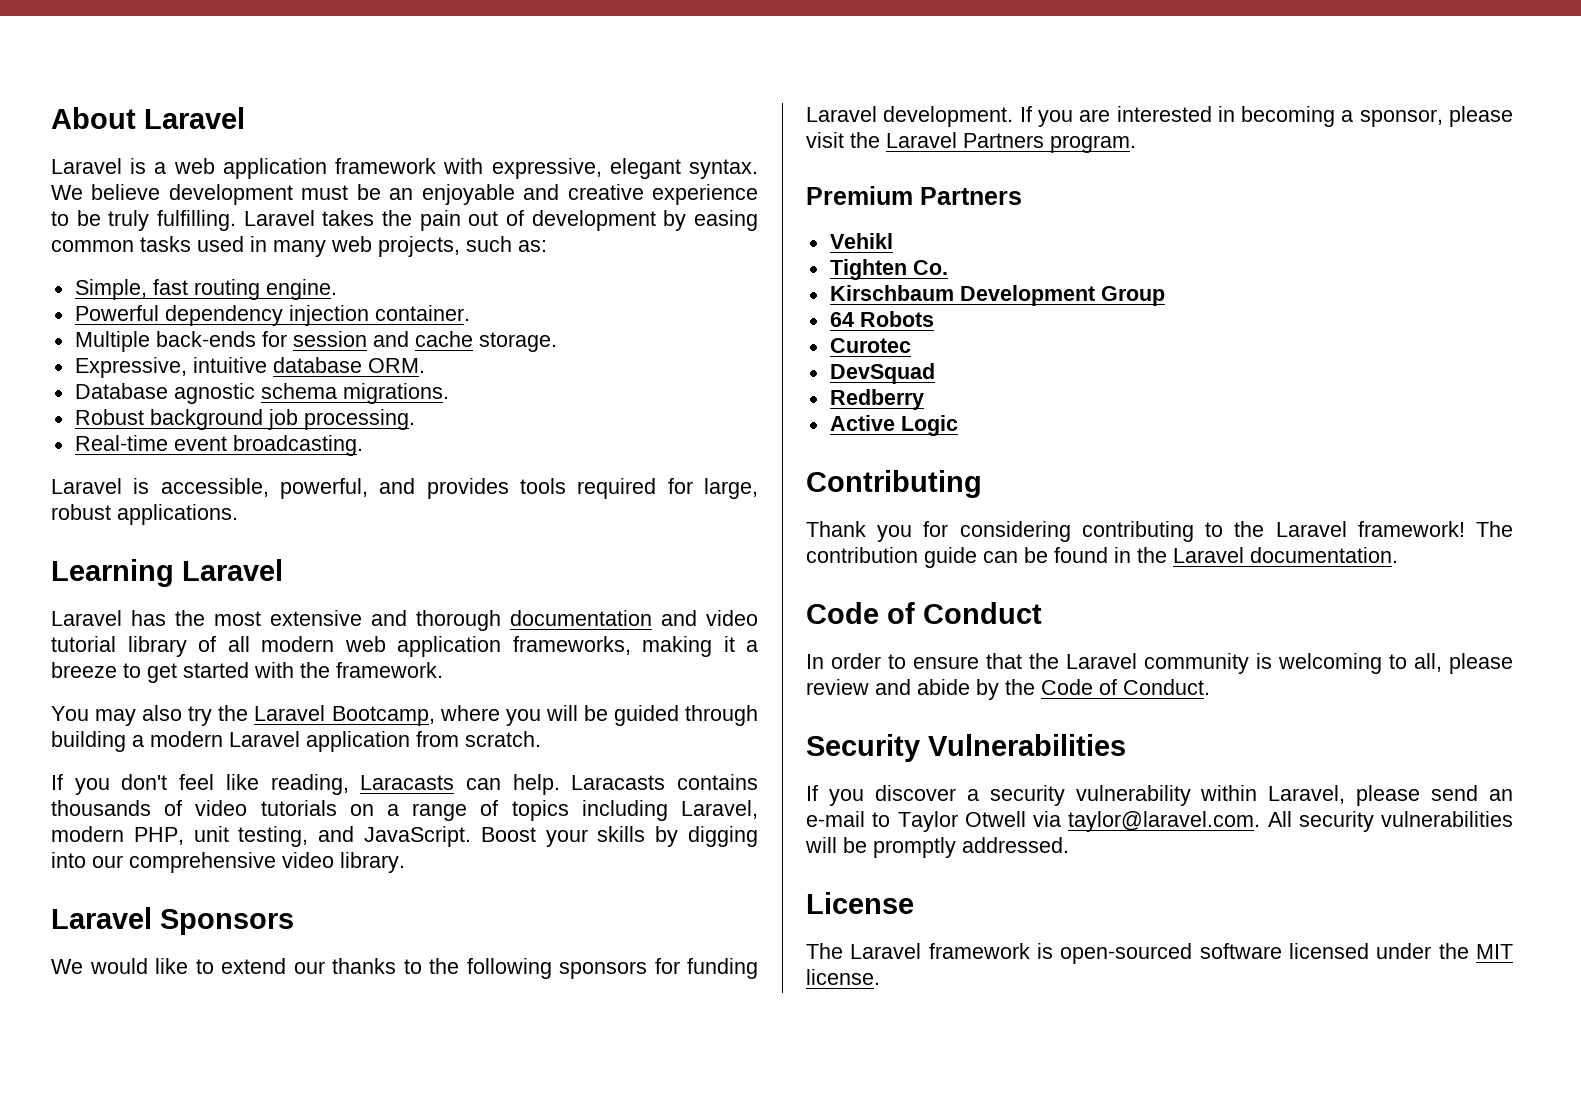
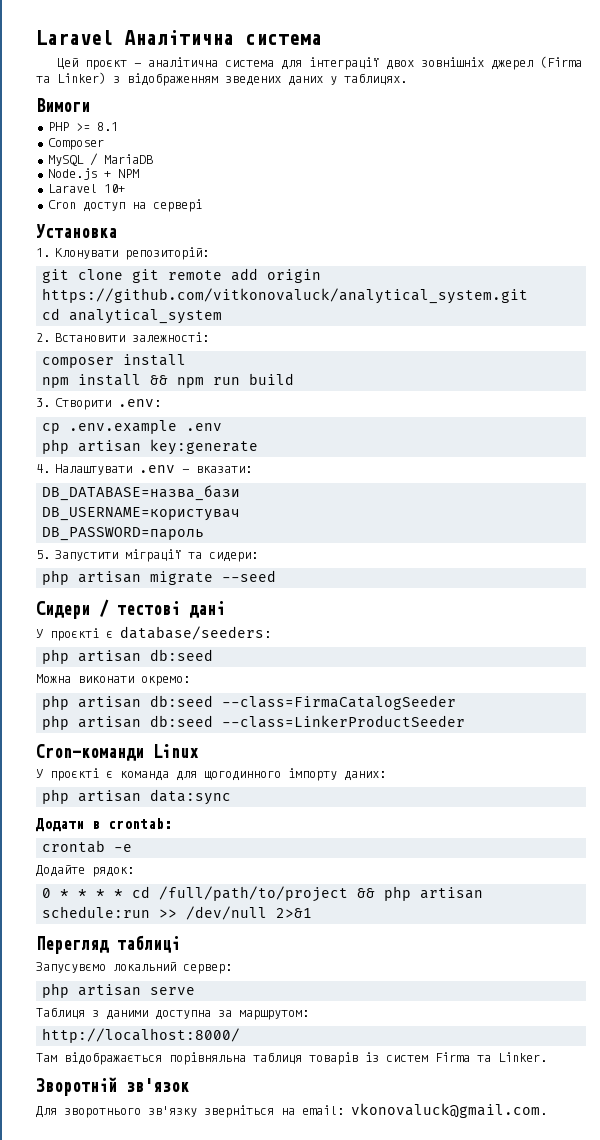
[51,107,245,129] [51,158,758,179] [51,184,759,205] [51,210,758,231] [51,236,547,257] [74,279,337,300] [74,305,470,326] [74,331,557,352] [74,357,425,378] [74,383,449,404] [74,409,415,430] [74,435,363,456] [51,478,759,499] [51,504,238,525] [51,559,283,587] [51,610,758,631] [51,636,758,657] [51,662,443,683] [51,705,759,726] [51,731,541,752] [51,774,758,795] [51,800,758,821] [51,826,758,847] [51,852,405,873] [51,907,294,935] [51,958,758,979] [806,106,1513,127] [806,132,1136,153] [806,186,1022,205] [829,233,893,249] [829,259,948,280] [829,285,1165,306] [829,311,934,327] [829,338,911,353] [829,363,935,384] [829,389,924,410] [829,415,958,436] [806,470,982,498] [806,521,1513,542] [806,547,1398,568] [806,602,1042,624] [806,653,1513,674] [806,679,1210,700] [806,734,1126,762] [806,785,1513,806] [806,811,1513,832] [805,837,1069,858] [806,892,914,914] [806,943,1513,964] [806,969,880,985] About Laravel // Laravel is a web application framework with expressive, elegant syntax. We believe development must be an enjoyable and creative experience to be truly fulfilling. Laravel takes the pain out of development by easing common tasks used in many web projects, such as: // Simple, fast routing engine. // Powerful dependency injection container. // Multiple back-ends for session and cache storage. // Expressive, intuitive database ORM. // Database agnostic schema migrations. // Robust background job processing. // Real-time event broadcasting. // Laravel is accessible, powerful, and provides tools required for large, robust applications. // Learning Laravel // Laravel has the most extensive and thorough documentation and video tutorial library of all modern web application frameworks, making it a breeze to get started with the framework. // You may also try the Laravel Bootcamp, where you will be guided through building a modern Laravel application from scratch. // If you don't feel like reading, Laracasts can help. Laracasts contains thousands of video tutorials on a range of topics including Laravel, modern PHP, unit testing, and JavaScript. Boost your skills by digging into our comprehensive video library. // Laravel Sponsors // We would like to extend our thanks to the following sponsors for funding Laravel development. If you are interested in becoming a sponsor, please visit the Laravel Partners program. // Premium Partners // Vehikl // Tighten Co. // Kirschbaum Development Group // 64 Robots // Curotec // DevSquad // Redberry // Active Logic // Contributing // Thank you for considering contributing to the Laravel framework! The contribution guide can be found in the Laravel documentation. // Code of Conduct // In order to ensure that the Laravel community is welcoming to all, please review and abide by the Code of Conduct. // Security Vulnerabilities // If you discover a security vulnerability within Laravel, please send an e-mail to Taylor Otwell via taylor@laravel.com. All security vulnerabilities will be promptly addressed. // License // The Laravel framework is open-sourced software licensed under the MIT license. -> [36,30,322,45] [57,56,583,70] [36,72,407,86] [36,98,90,112] [47,122,118,131] [47,138,104,150] [47,153,153,166] [47,168,139,180] [47,184,125,193] [47,199,202,212] [36,224,117,238] [36,247,210,260] [42,268,322,283] [42,288,529,304] [42,308,223,324] [36,332,210,342] [42,354,187,368] [42,373,295,388] [36,398,162,410] [42,420,223,434] [42,439,259,455] [36,464,253,475] [42,485,241,501] [42,507,241,521] [42,527,205,541] [36,549,259,562] [42,570,277,585] [36,599,225,619] [36,626,271,641] [42,649,214,664] [36,674,190,686] [42,695,457,710] [42,715,466,730] [36,744,199,761] [36,768,386,781] [42,789,232,805] [36,818,172,832] [42,840,133,853] [36,865,134,877] [42,886,484,902] [42,906,313,920] [36,935,180,954] [36,962,232,974] [42,983,196,998] [36,1007,309,1020] [42,1028,241,1043] [36,1052,547,1065] [36,1077,189,1096] [36,1103,547,1118] Laravel Аналітична система // Цей проєкт — аналітична система для інтеграції двох зовнішніх джерел (Firma та Linker) з відображенням зведених даних у таблицях. // Вимоги // PHP >= 8.1 // Composer // MySQL / MariaDB // Node.js + NPM // Laravel 10+ // Cron доступ на сервері // Установка // 1. Клонувати репозиторій: // git clone git remote add origin https://github.com/vitkonovaluck/analytical_system.git // cd analytical_system // 2. Встановити залежності: // composer install // npm install && npm run build // 3. Створити .env: // cp .env.example .env // php artisan key:generate // 4. Налаштувати .env — вказати: // DB_DATABASE=назва_бази // DB_USERNAME=користувач // DB_PASSWORD=пароль // 5. Запустити міграції та сидери: // php artisan migrate --seed // Сидери / тестові дані // У проєкті є database/seeders: // php artisan db:seed // Можна виконати окремо: // php artisan db:seed --class=FirmaCatalogSeeder // php artisan db:seed --class=LinkerProductSeeder // Cron-команди Linux // У проєкті є команда для щогодинного імпорту даних: // php artisan data:sync // Додати в crontab: // crontab -e // Додайте рядок: // 0 * * * * cd /full/path/to/project && php artisan schedule:run >> /dev/null 2>&1 // Перегляд таблиці // Запусувємо локальний сервер: // php artisan serve // Таблиця з даними доступна за маршрутом: // http://localhost:8000/ // Там відображається порівняльна таблиця товарів із систем Firma та Linker. // Зворотній зв'язок // Для зворотнього зв'язку зверніться на email: vkonovaluck@gmail.com.

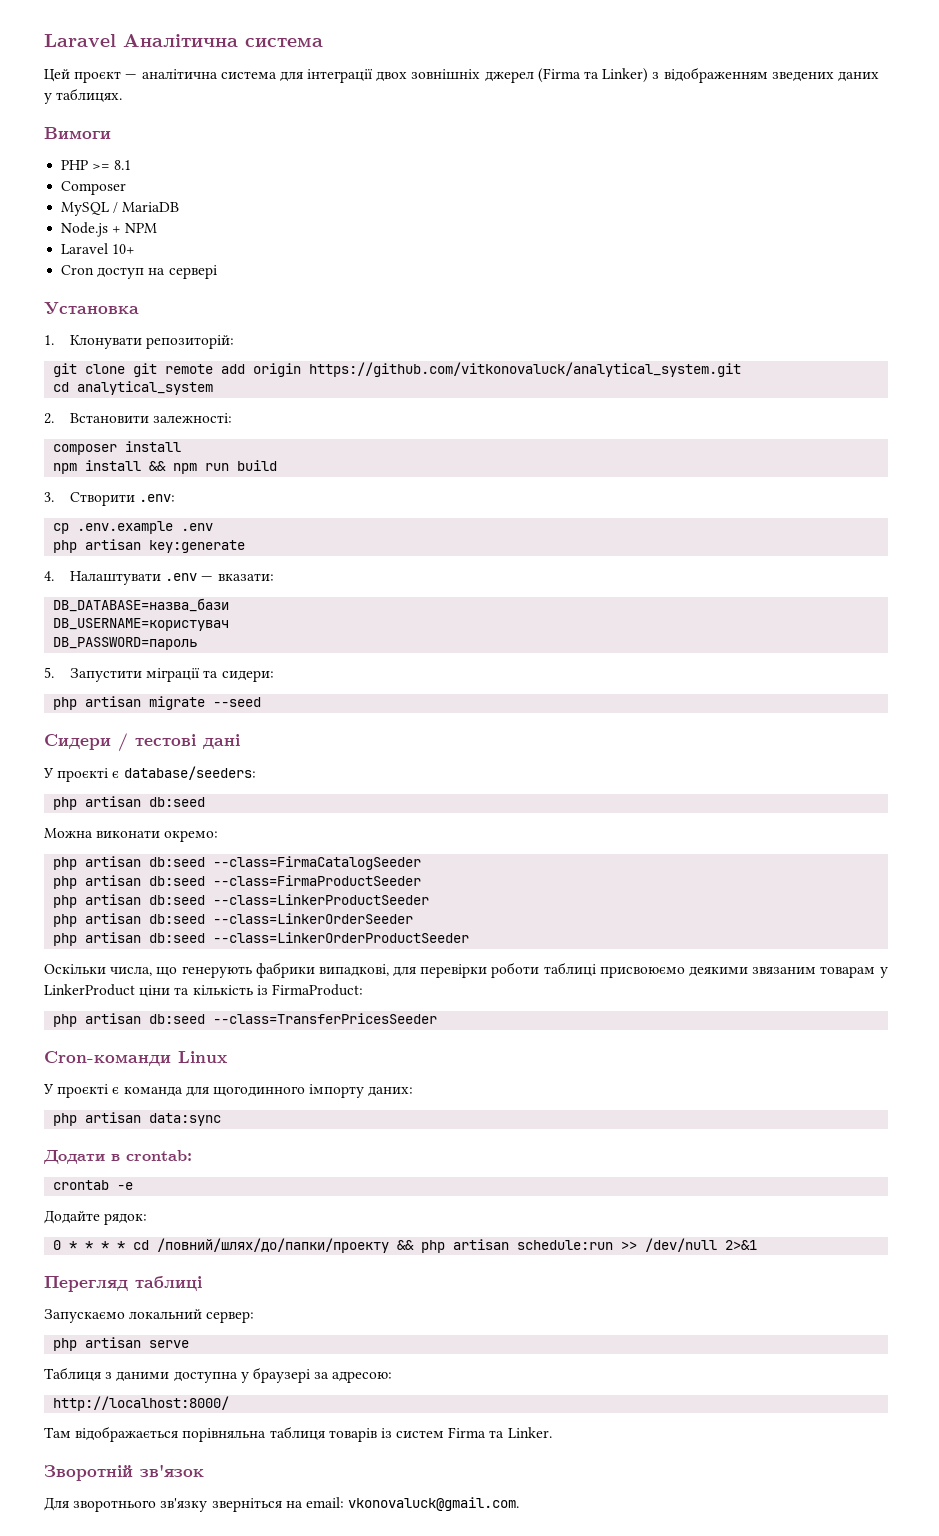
(457, 702) none -> [53,875,422,889] // php artisan db:seed --class=FirmaProductSeeder
(466, 721) none -> [53,913,414,927] [53,932,470,946] [44,962,888,978] [44,984,363,998] [53,1013,438,1027] // php artisan db:seed --class=LinkerOrderSeeder // php artisan db:seed --class=LinkerOrderProductSeeder // Оскільки числа, що генерують фабрики випадкові, для перевірки роботи таблиці присвоюємо деякими звязаним товарам у LinkerProduct ціни та кількість із FirmaProduct: // php artisan db:seed --class=TransferPricesSeeder
[159,886,349,902] /full/path/to/project -> [157,1238,390,1253] /повний/шлях/до/папки/проекту
[36,962,106,973] Запусувємо -> [44,1309,125,1323] Запускаємо
[218,1010,309,1020] за маршрутом: -> [240,1367,393,1383] у браузері за адресою:

